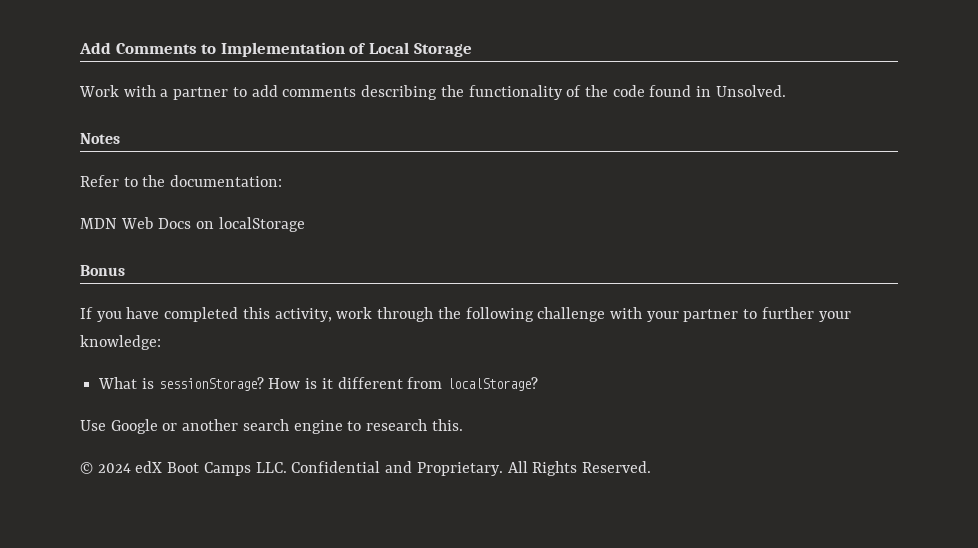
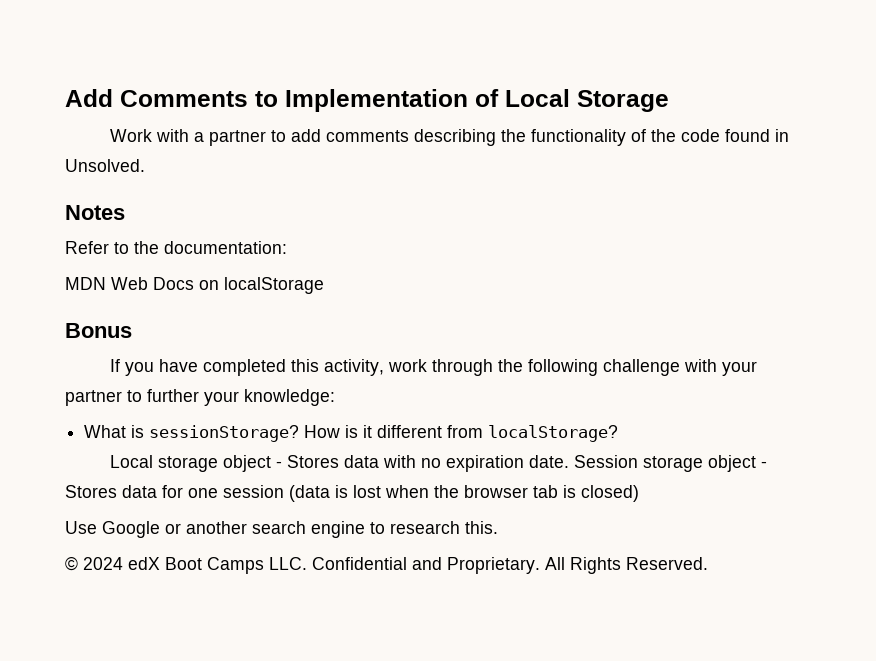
(539, 384) none -> [110,455,768,472] [65,485,639,502] // Local storage object - Stores data with no expiration date. Session storage object - Stores data for one session (data is lost when the browser tab is closed)

